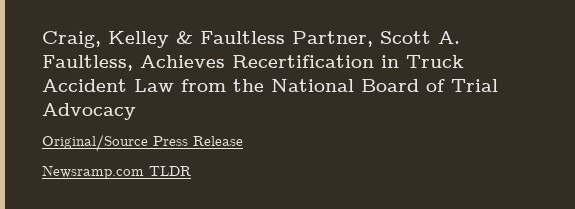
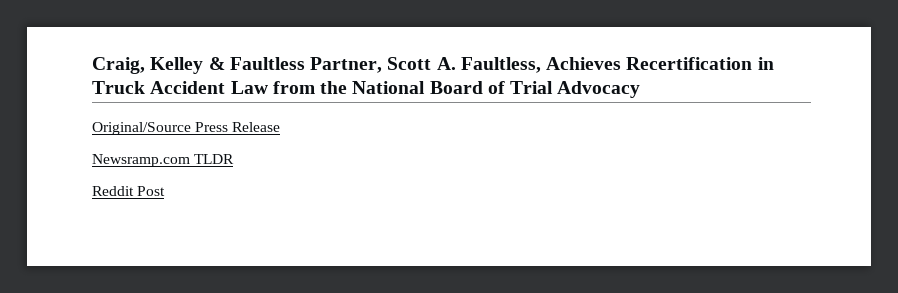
(191, 171) none -> [92,186,166,196] // Reddit Post

